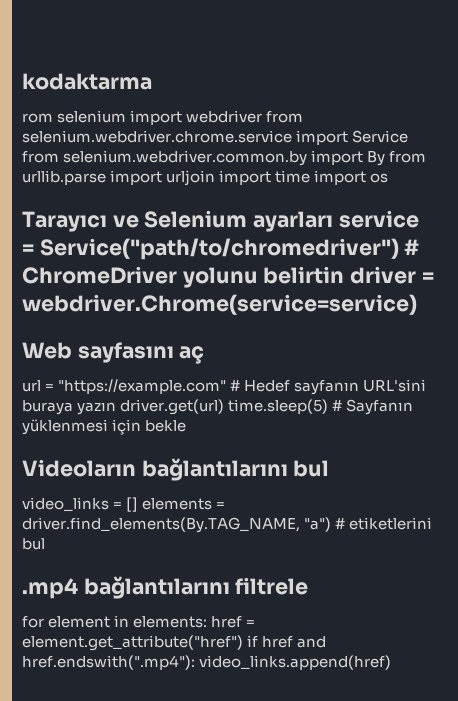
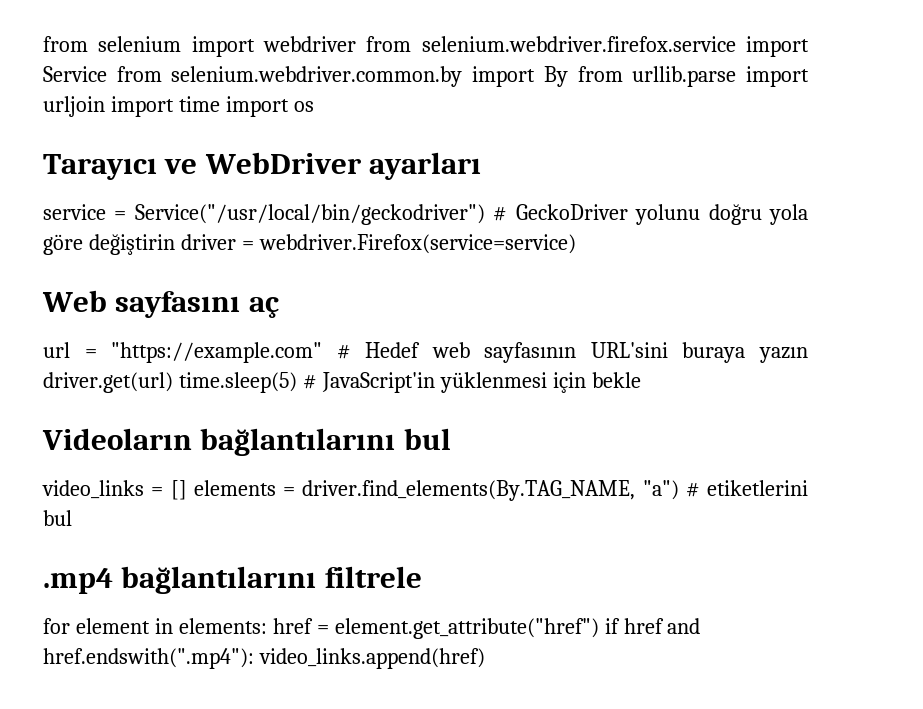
[22,73,152,90] [22,113,53,123] kodaktarma // rom -> [43,36,88,52] from
[22,130,292,143] selenium.webdriver.chrome.service -> [421,36,736,52] selenium.webdriver.firefox.service
[144,210,248,228] Selenium -> [204,152,362,174] WebDriver
(334, 221) none -> (482, 166) //
[39,238,420,260] [22,266,345,288] Service("path/to/chromedriver") # ChromeDriver yolunu belirtin -> [134,204,809,225] [43,234,175,255] Service("/usr/local/bin/geckodriver") # GeckoDriver yolunu doğru yola göre değiştirin
[22,294,417,315] webdriver.Chrome(service=service) -> [258,234,576,254] webdriver.Firefox(service=service)
[294,380,360,395] sayfanın -> [431,342,577,363] web sayfasının
[346,399,414,415] Sayfanın -> [321,372,435,393] JavaScript'in

